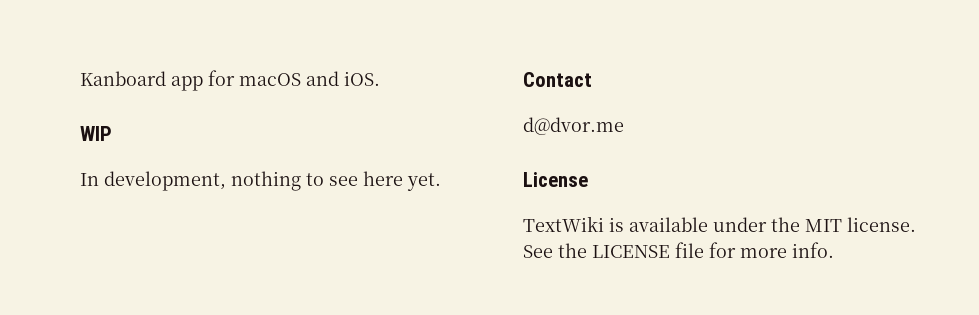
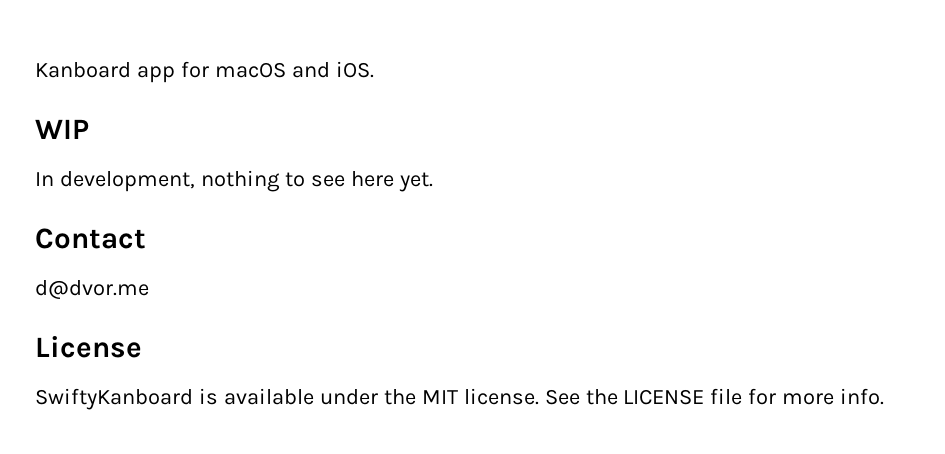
[523,216,604,232] TextWiki -> [35,388,193,410] SwiftyKanboard

